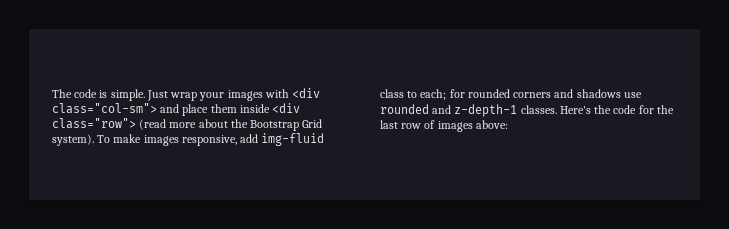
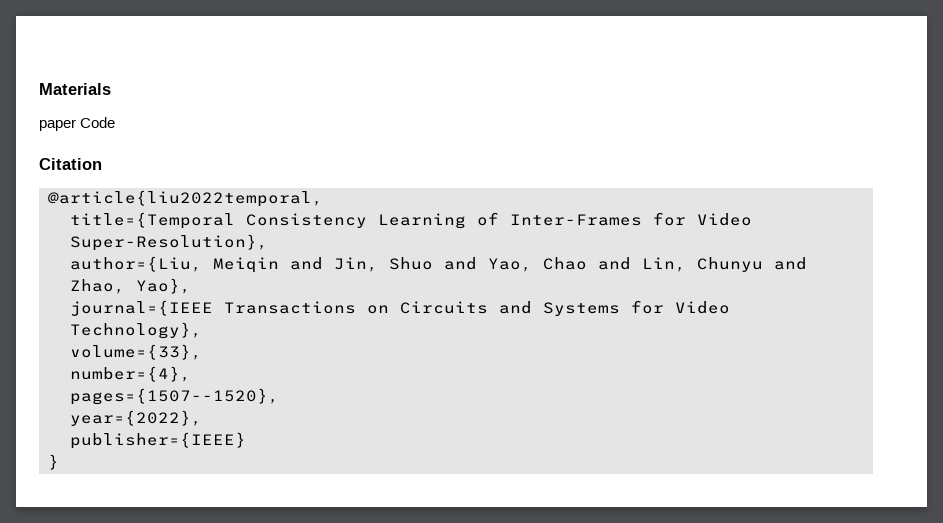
[52,88,321,101] [52,103,301,116] [52,118,323,131] [52,133,325,146] [380,89,642,100] [380,104,674,117] [380,120,508,132] The code is simple. Just wrap your images with <div class="col-sm"> and place them inside <div class="row"> (read more about the Bootstrap Grid system). To make images responsive, add img-fluid class to each; for rounded corners and shadows use rounded and z-depth-1 classes. Here's the code for the last row of images above: -> [39,83,111,95] [39,117,116,131] [39,158,102,170] [48,190,323,207] [70,212,752,229] [70,234,268,251] [70,256,807,273] [70,278,191,294] [70,300,730,316] [70,322,202,339] [70,344,202,360] [70,366,191,382] [70,388,279,405] [70,410,202,426] [70,432,246,449] [48,454,59,470] Materials // paper Code // Citation // @article{liu2022temporal, // title={Temporal Consistency Learning of Inter-Frames for Video Super-Resolution}, // author={Liu, Meiqin and Jin, Shuo and Yao, Chao and Lin, Chunyu and Zhao, Yao}, // journal={IEEE Transactions on Circuits and Systems for Video Technology}, // volume={33}, // number={4}, // pages={1507--1520}, // year={2022}, // publisher={IEEE} // }

